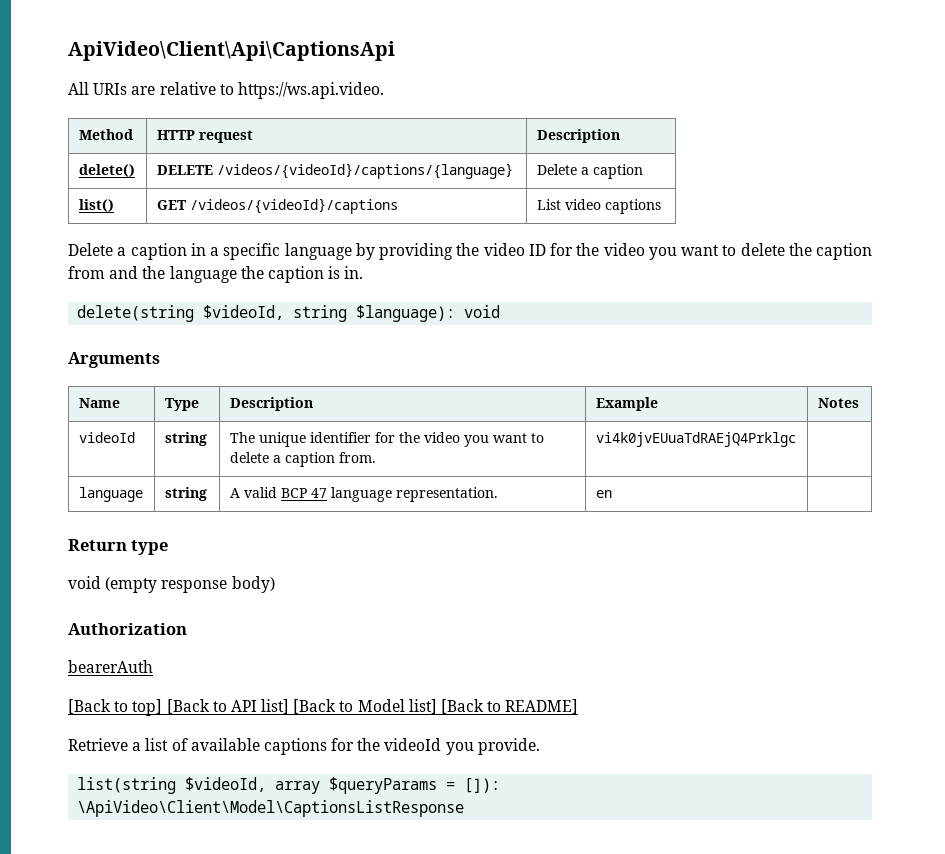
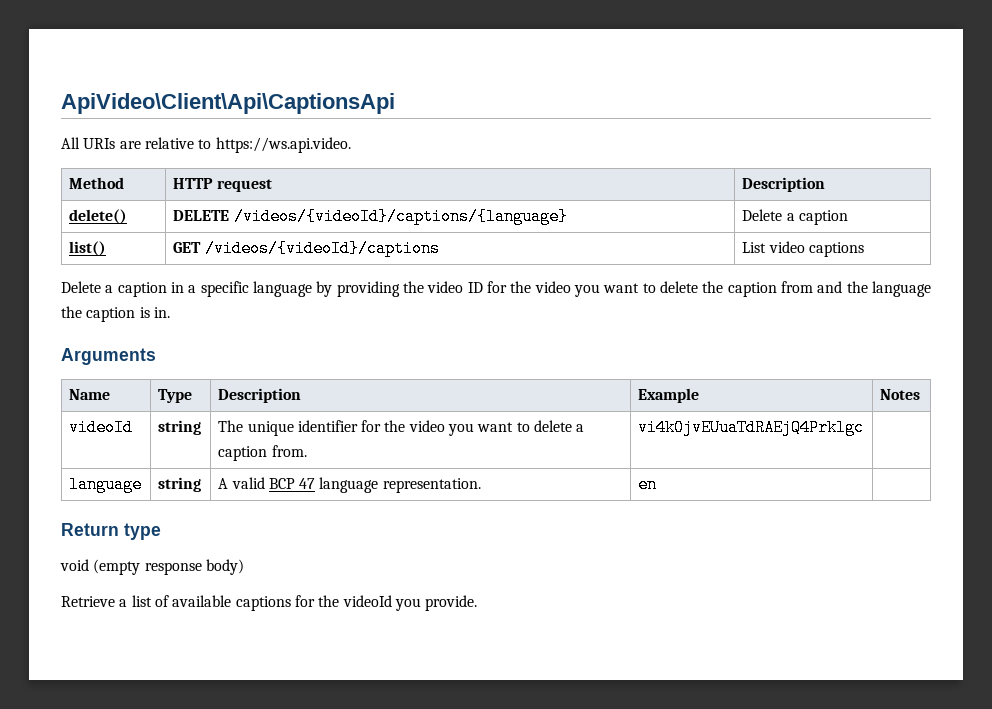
[77,305,501,322] // delete(string $videoId, string $language): void -> (170, 312) none
[68,623,187,635] [68,660,153,673] [68,699,579,716] // Authorization // bearerAuth // [Back to top] [Back to API list] [Back to Model list] [Back to README] -> (244, 567) none
[77,777,501,794] [77,800,465,817] // list(string $videoId, array $queryParams = []): \ApiVideo\Client\Model\CaptionsListResponse -> (478, 603) none

